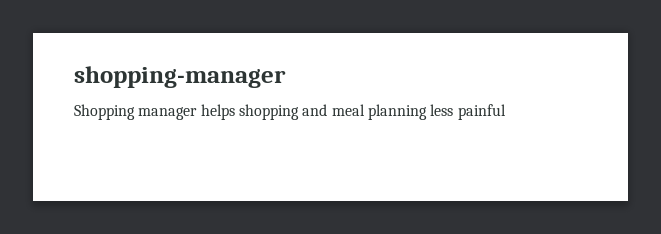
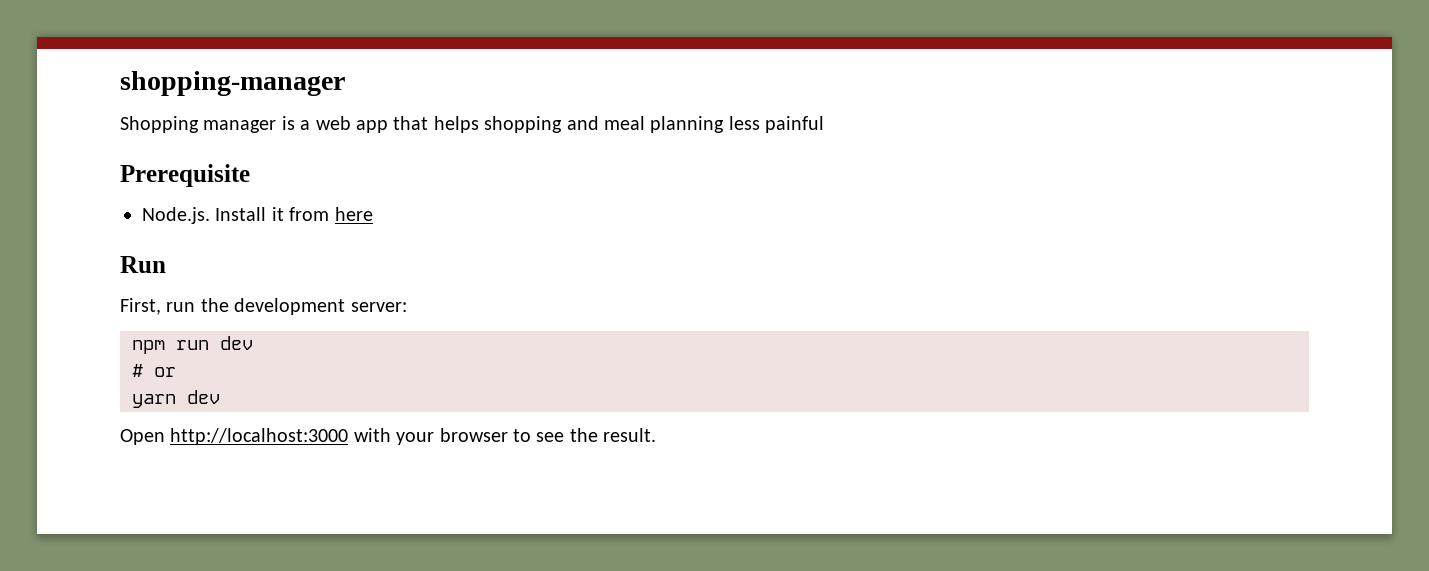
(198, 113) none -> [281,116,429,133] is a web app that
(506, 112) none -> [120,164,250,187] [142,207,373,224] [120,256,166,273] [120,298,407,315] [132,336,253,354] [132,364,176,377] [132,390,220,408] [120,428,657,445] // Prerequisite // Node.js. Install it from here // Run // First, run the development server: // npm run dev // # or // yarn dev // Open http://localhost:3000 with your browser to see the result.

